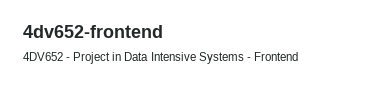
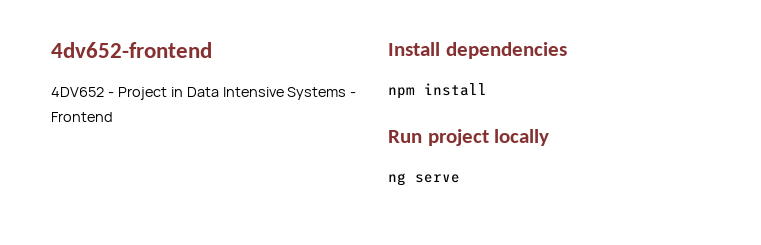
(298, 56) none -> [388,42,567,59] [388,83,487,99] [388,129,550,146] [388,173,460,186] // Install dependencies // npm install // Run project locally // ng serve

